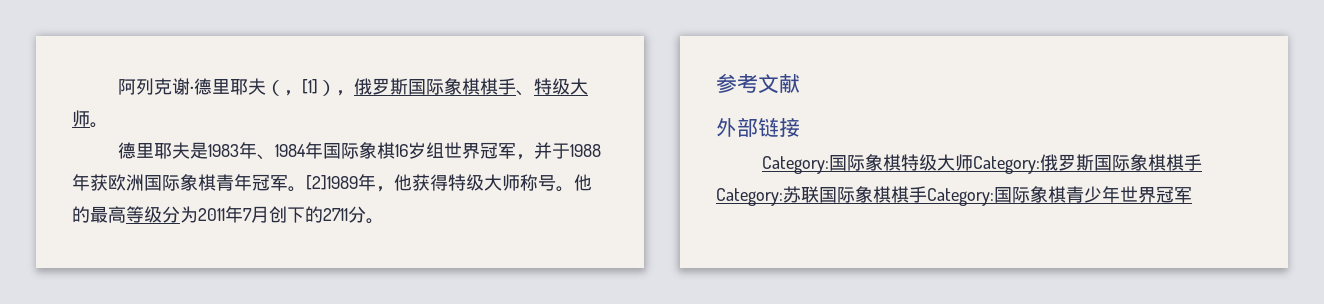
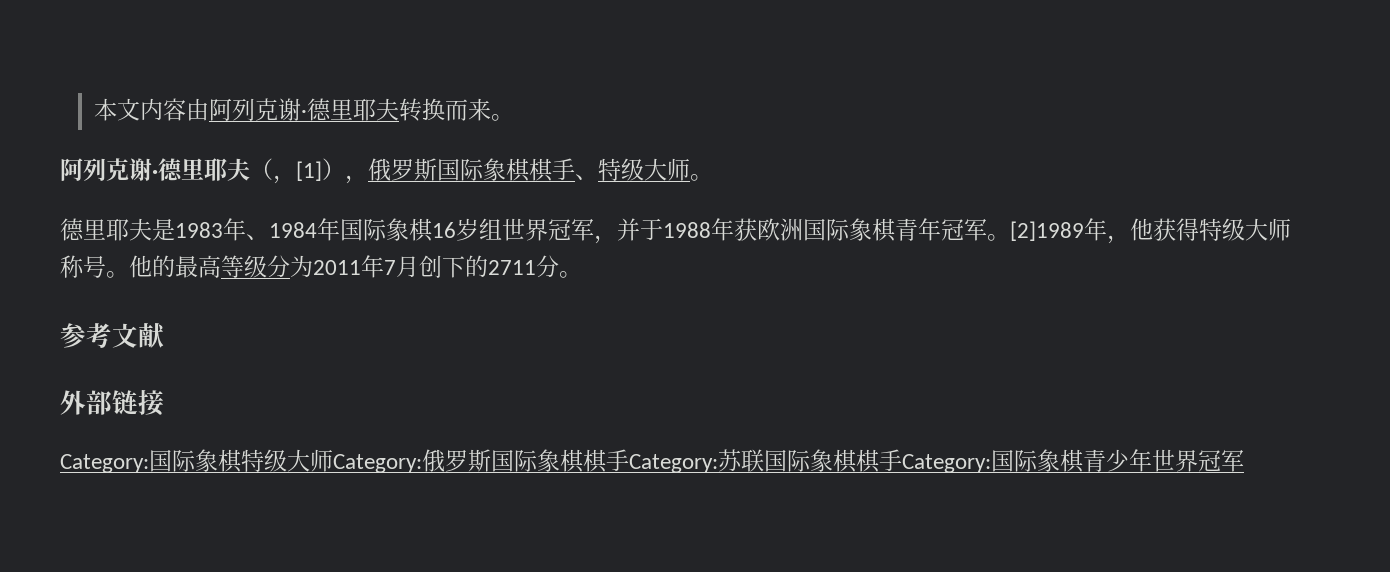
(118, 87) none -> [94,98,515,122] 本文内容由阿列克谢·德里耶夫转换而来。 //

